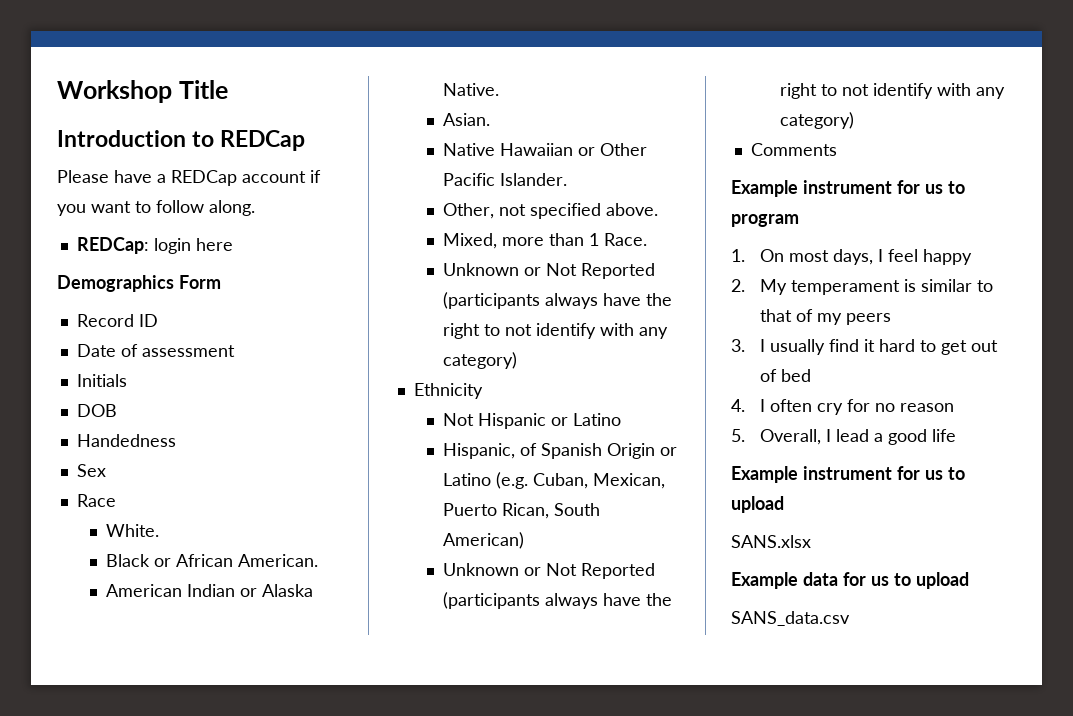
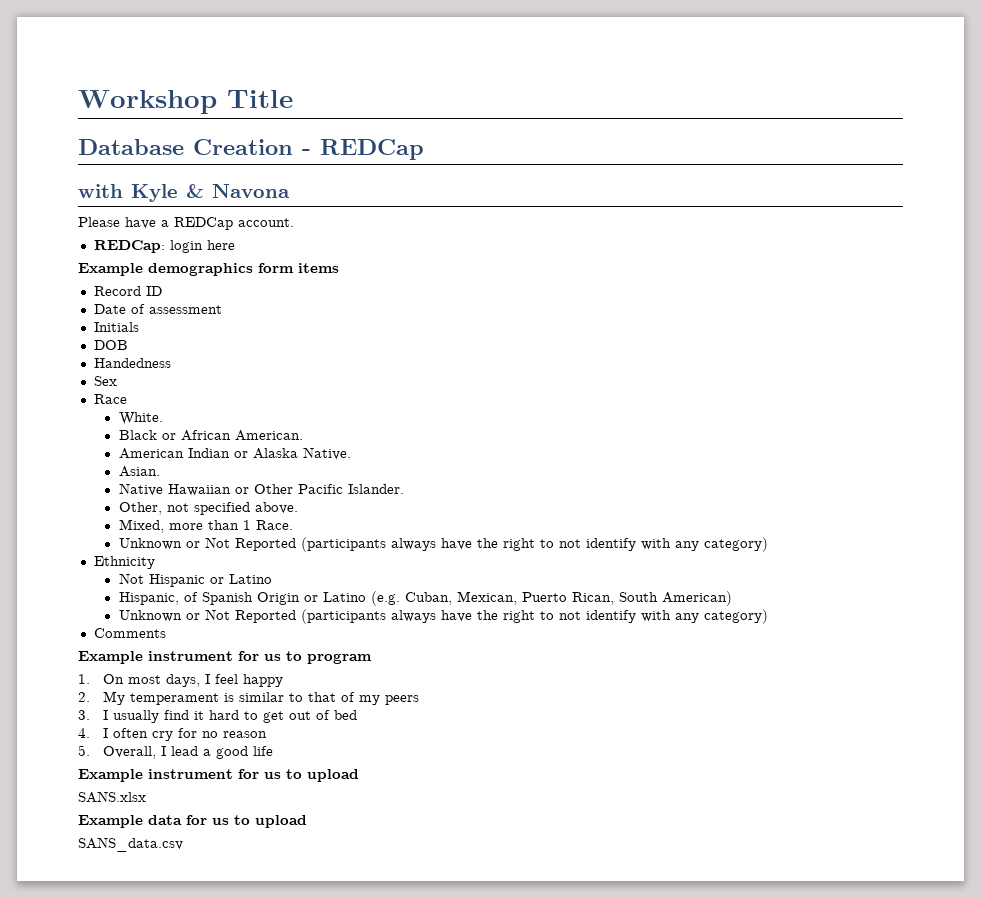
[57,130,306,151] [57,170,321,186] [57,200,255,216] Introduction to REDCap // Please have a REDCap account if you want to follow along. -> [78,139,424,160] [78,184,290,202] [78,217,294,230] Database Creation - REDCap // with Kyle & Navona // Please have a REDCap account.
[57,275,221,292] Demographics Form -> [78,263,339,276] Example demographics form items

